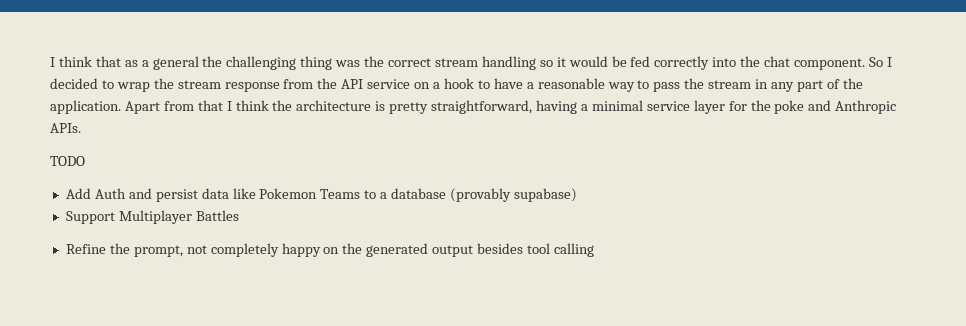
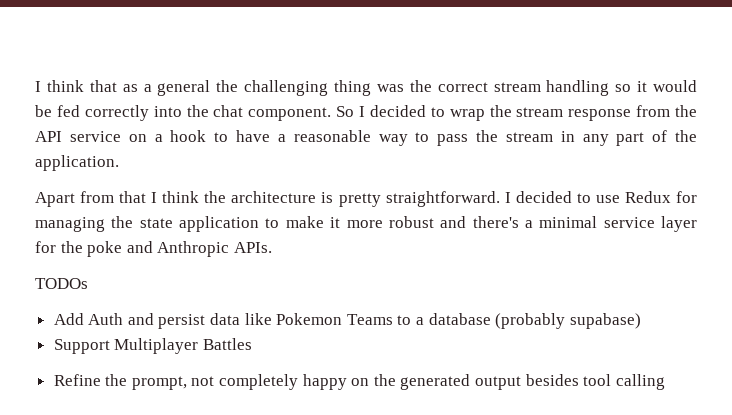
(121, 107) none -> (119, 163) //
[431,100,578,114] straightforward, having -> [385,191,698,207] [35,216,519,232] straightforward. I decided to use Redux for managing the state application to make it more robust and there's
[50,156,85,166] TODO -> [35,278,88,289] TODOs
[450,188,512,202] (provably -> [495,313,566,329] (probably

